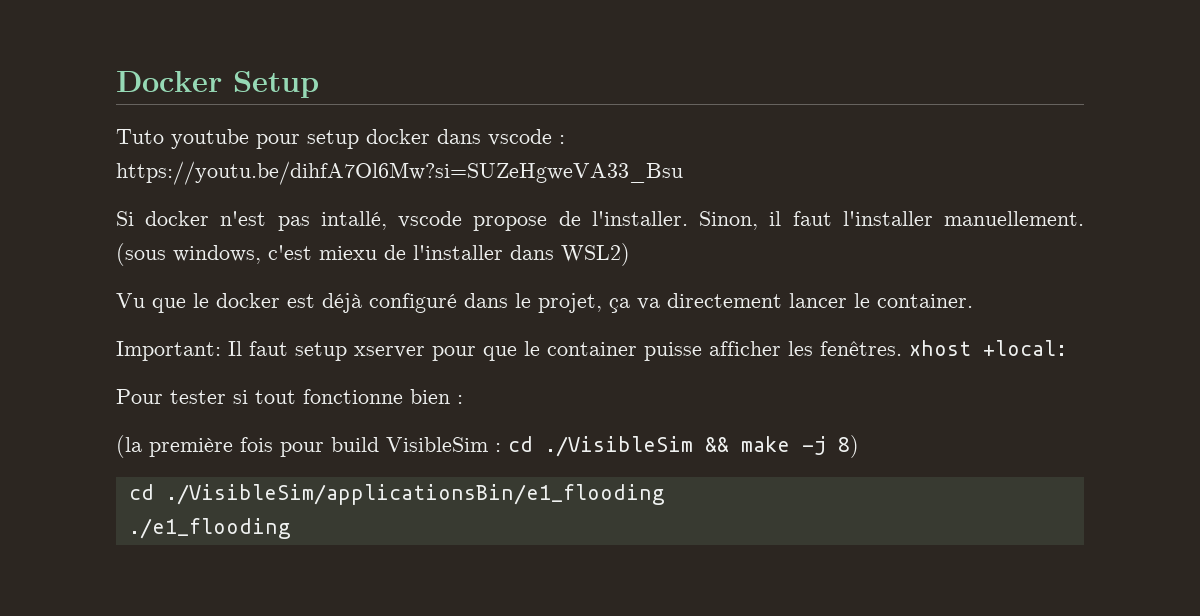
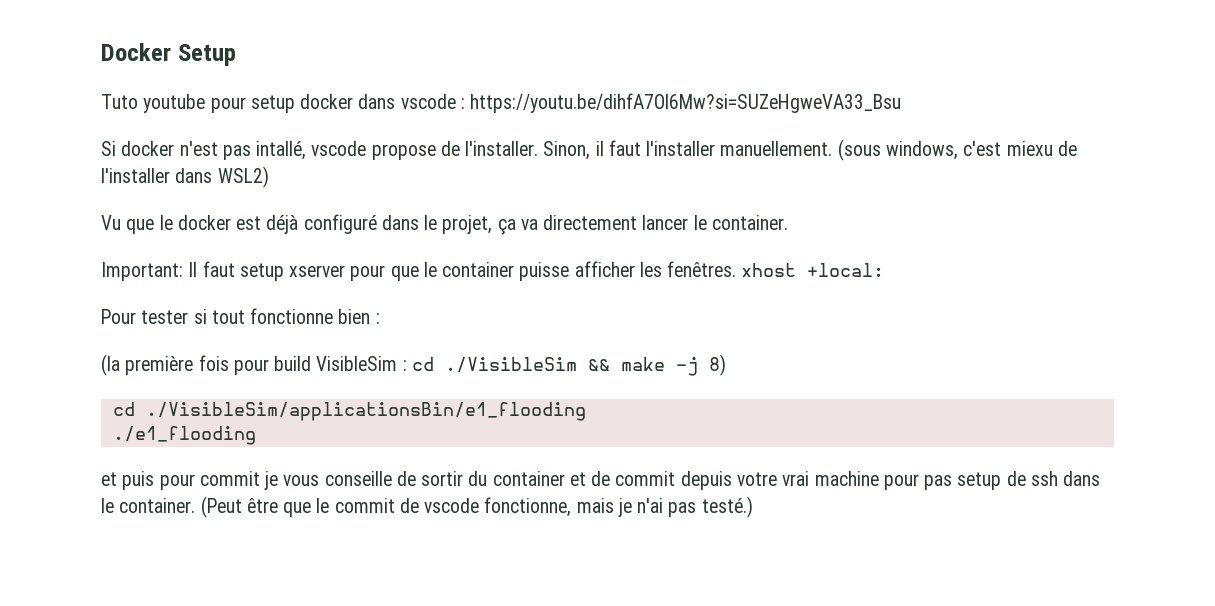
(291, 528) none -> [101,471,1101,490] [101,496,753,518] // et puis pour commit je vous conseille de sortir du container et de commit depuis votre vrai machine pour pas setup de ssh dans le container. (Peut être que le commit de vscode fonctionne, mais je n'ai pas testé.)

